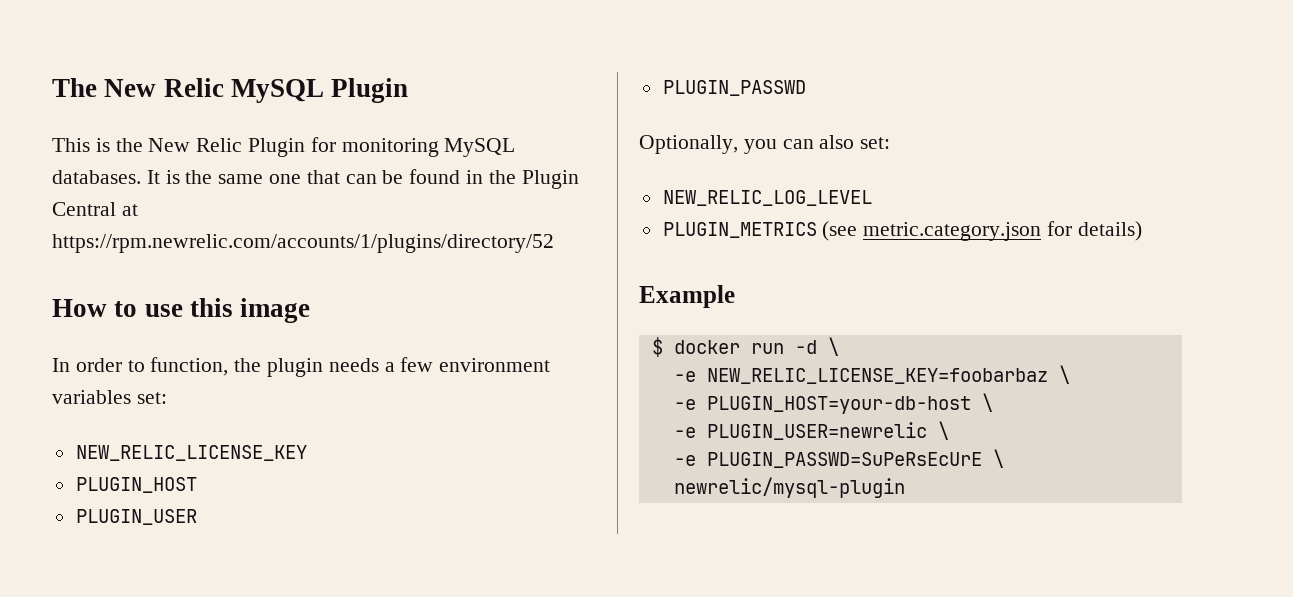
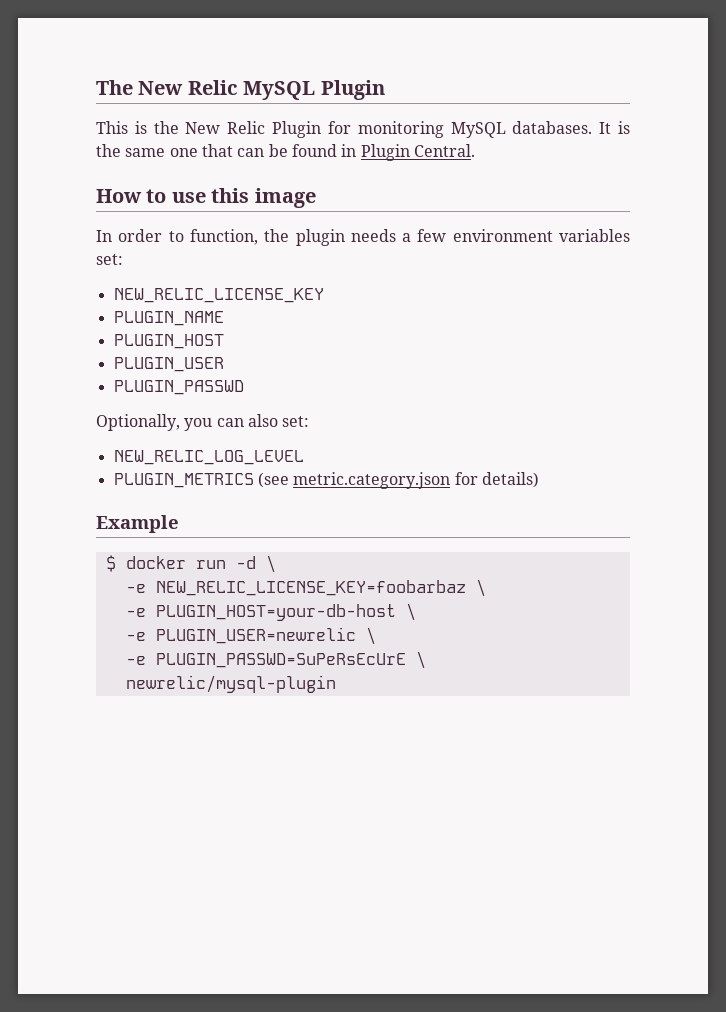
[488,170,579,189] [52,202,138,216] [52,234,554,253] the Plugin Central at https://rpm.newrelic.com/accounts/1/plugins/directory/52 -> [360,144,475,161] Plugin Central.
(307, 453) none -> [113,311,224,326] // PLUGIN_NAME

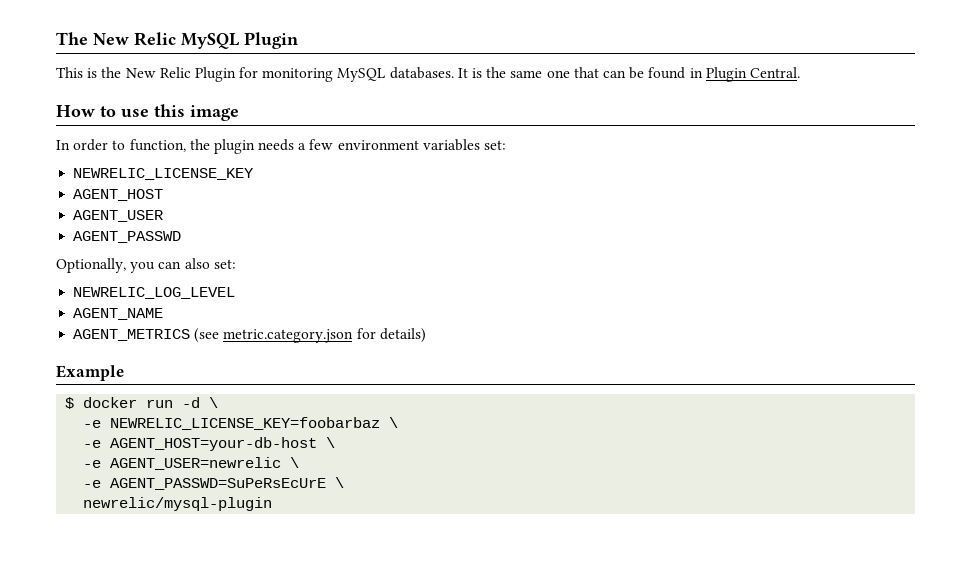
[113,288,324,303] [113,311,224,326] [113,334,224,349] [113,357,224,372] [113,380,244,395] NEW_RELIC_LICENSE_KEY // PLUGIN_NAME // PLUGIN_HOST // PLUGIN_USER // PLUGIN_PASSWD -> [73,168,255,180] [73,189,164,201] [73,210,164,222] [73,231,182,243] NEWRELIC_LICENSE_KEY // AGENT_HOST // AGENT_USER // AGENT_PASSWD
[113,450,304,465] [113,473,254,488] NEW_RELIC_LOG_LEVEL // PLUGIN_METRICS -> [73,287,236,299] [73,308,164,320] [73,329,191,341] NEWRELIC_LOG_LEVEL // AGENT_NAME // AGENT_METRICS
[155,579,486,597] [125,603,416,621] [125,627,376,645] [125,653,406,668] NEW_RELIC_LICENSE_KEY=foobarbaz \ // -e PLUGIN_HOST=your-db-host \ // -e PLUGIN_USER=newrelic \ // -e PLUGIN_PASSWD=SuPeRsEcUrE -> [110,417,399,430] [83,437,336,451] [83,457,300,470] [83,478,327,490] NEWRELIC_LICENSE_KEY=foobarbaz \ // -e AGENT_HOST=your-db-host \ // -e AGENT_USER=newrelic \ // -e AGENT_PASSWD=SuPeRsEcUrE

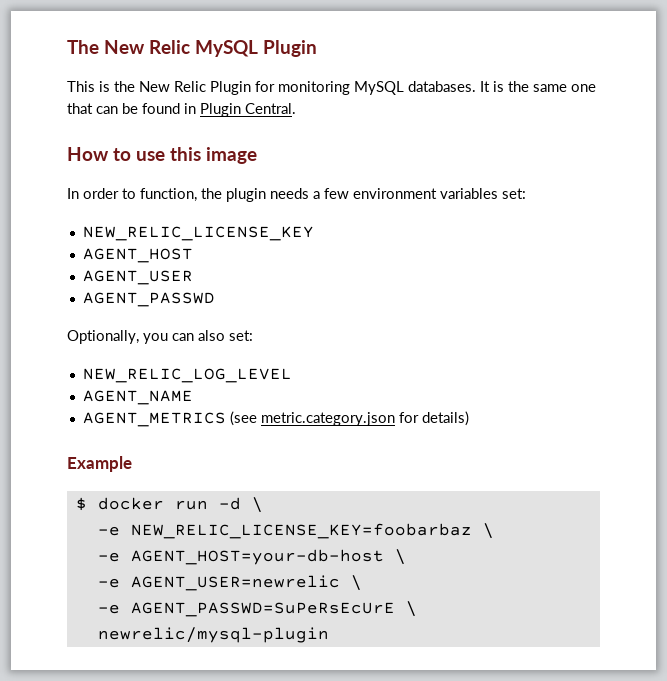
[73,168,255,180] NEWRELIC_LICENSE_KEY -> [82,226,314,241] NEW_RELIC_LICENSE_KEY
[73,287,236,299] NEWRELIC_LOG_LEVEL -> [82,368,292,383] NEW_RELIC_LOG_LEVEL
[110,417,381,430] NEWRELIC_LICENSE_KEY=foobarbaz -> [130,523,472,539] NEW_RELIC_LICENSE_KEY=foobarbaz

